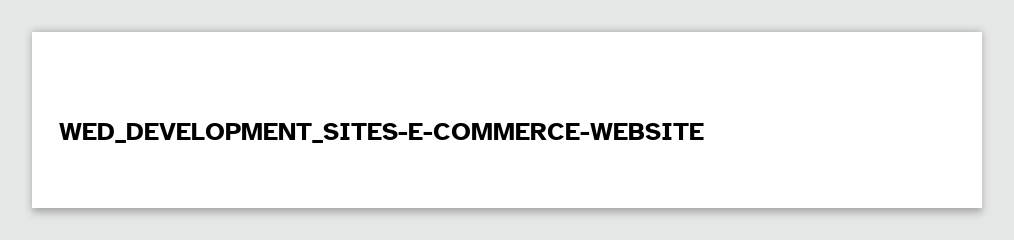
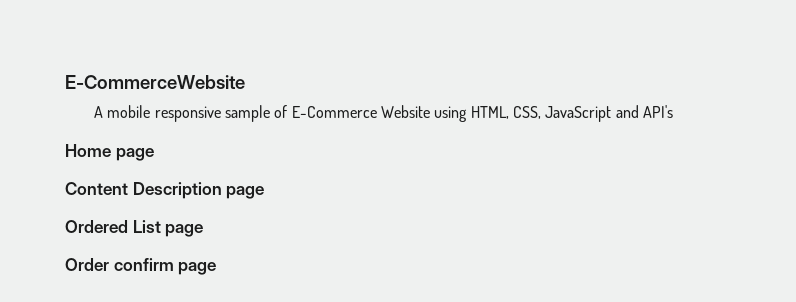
[59,123,704,143] WED_DEVELOPMENT_SITES-E-COMMERCE-WEBSITE -> [65,75,245,89] [94,105,674,122] [65,144,154,161] [65,182,265,199] [65,220,204,237] [65,258,217,275] E-CommerceWebsite // A mobile responsive sample of E-Commerce Website using HTML, CSS, JavaScript and API's // Home page // Content Description page // Ordered List page // Order confirm page

